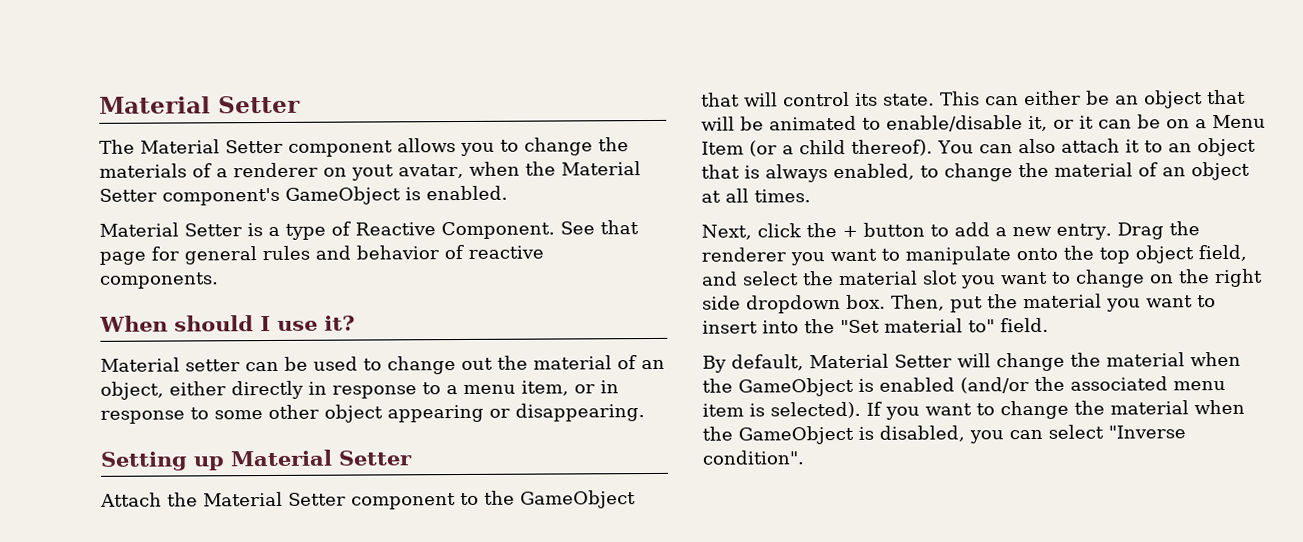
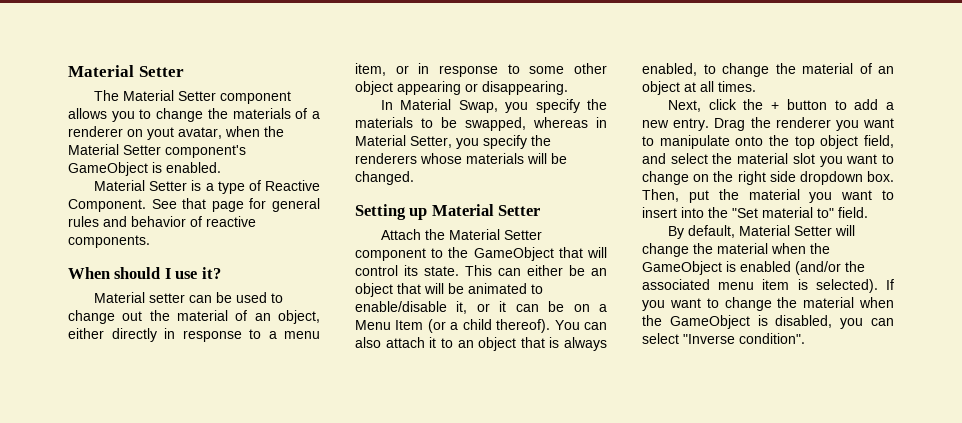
(645, 412) none -> [381,99,607,113] [355,117,607,131] [355,135,551,149] [355,153,567,164] [355,171,414,185] // In Material Swap, you specify the materials to be swapped, whereas in Material Setter, you specify the renderers whose materials will be changed.

